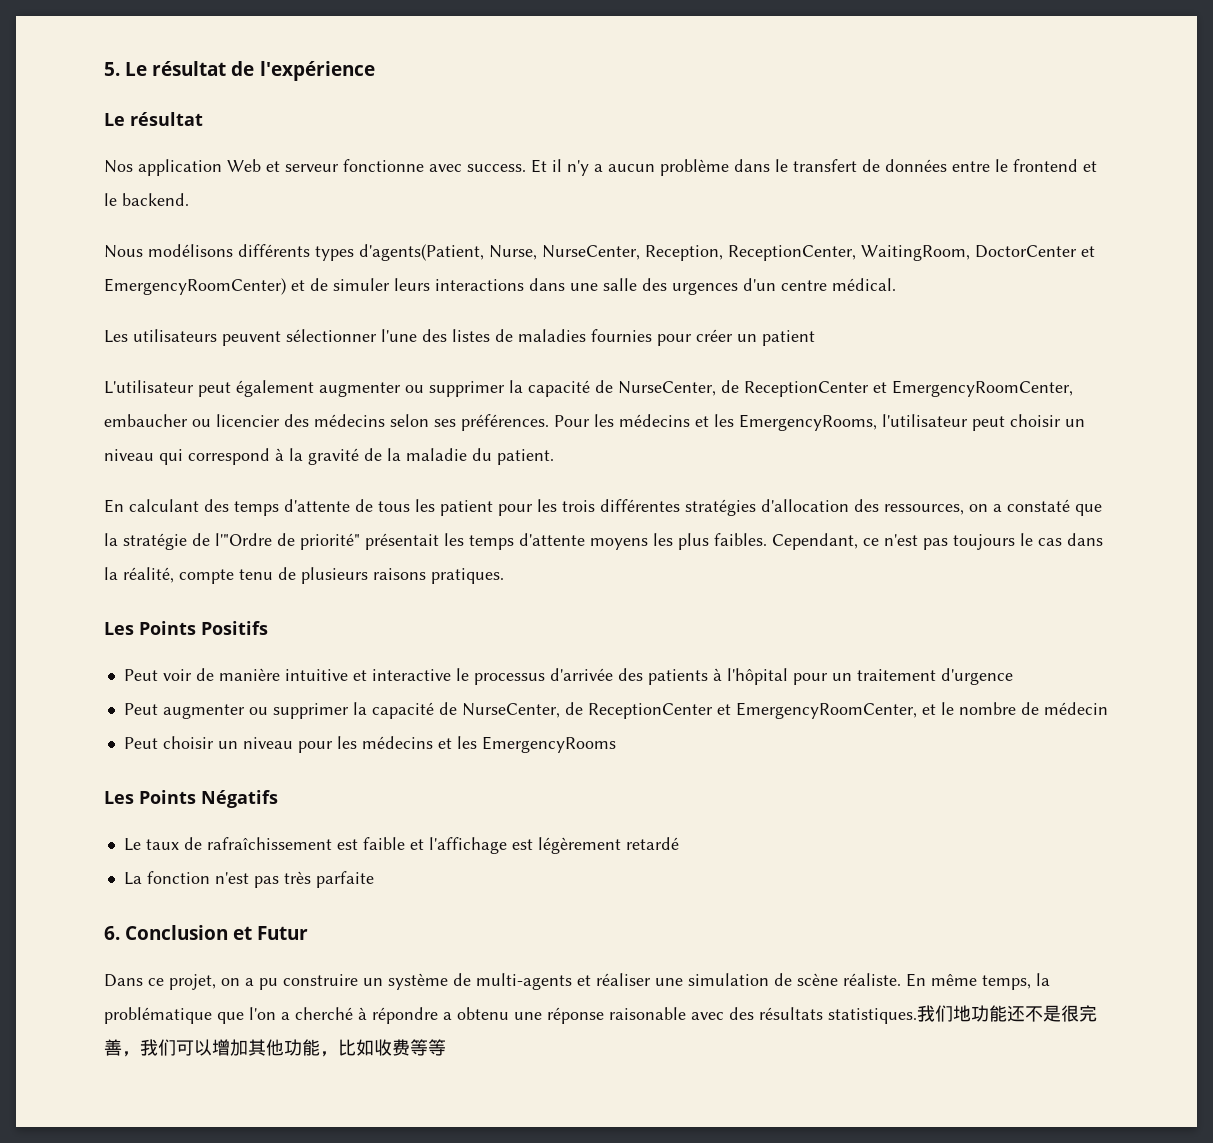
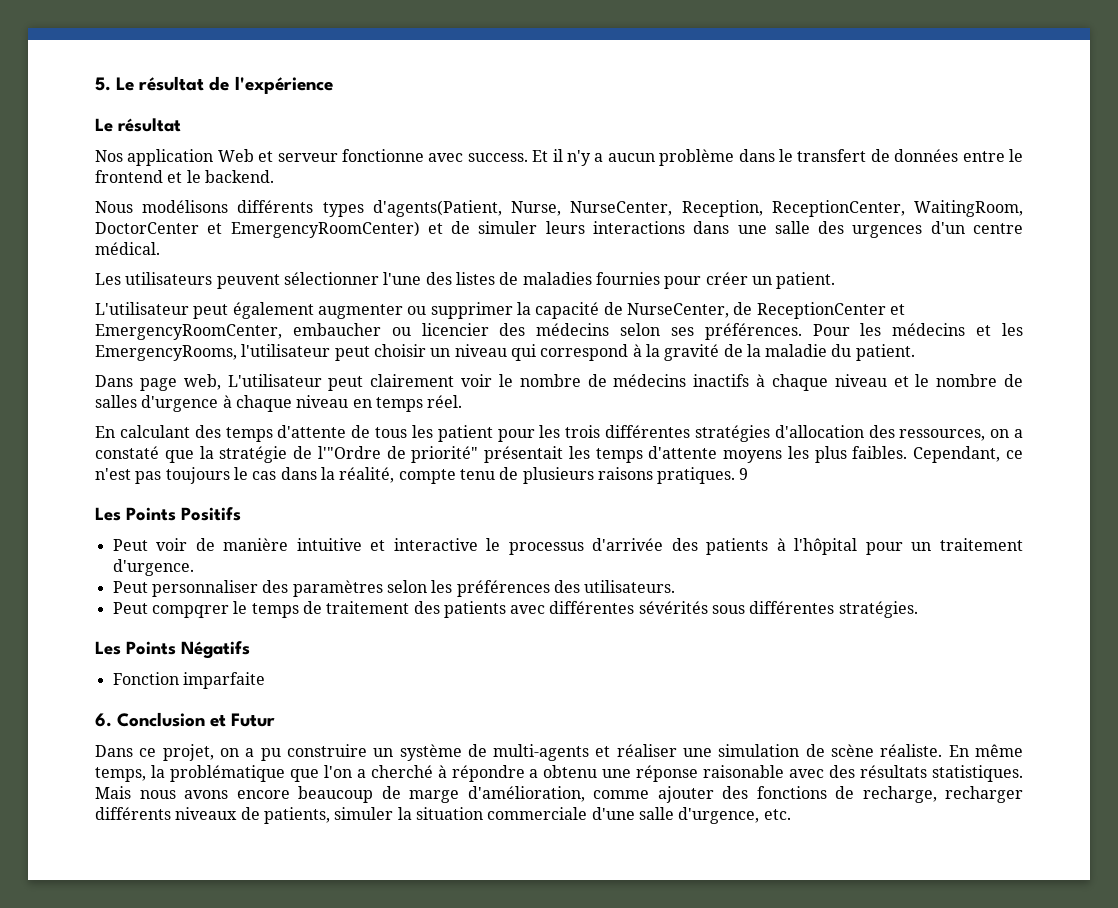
[762,330,815,346] patient -> [776,272,836,289] patient.
(554, 457) none -> [95,374,1024,391] [95,395,463,412] // Dans page web, L'utilisateur peut clairement voir le nombre de médecins inactifs à chaque niveau et le nombre de salles d'urgence à chaque niveau en temps réel.
(504, 576) none -> [739,468,749,480] 9
[940,668,1013,685] [123,702,1108,719] [123,736,616,753] [104,790,278,808] [123,837,679,854] [123,871,374,888] d'urgence // Peut augmenter ou supprimer la capacité de NurseCenter, de ReceptionCenter et EmergencyRoomCenter, et le nombre de médecin // Peut choisir un niveau pour les médecins et les EmergencyRooms // Les Points Négatifs // Le taux de rafraîchissement est faible et l'affichage est légèrement retardé // La fonction n'est pas très parfaite -> [112,559,194,576] [112,580,676,597] [112,601,918,618] [95,641,250,659] [112,672,265,689] d'urgence. // Peut personnaliser des paramètres selon les préférences des utilisateurs. // Peut compqrer le temps de traitement des patients avec différentes sévérités sous différentes stratégies. // Les Points Négatifs // Fonction imparfaite
[917,1005,1097,1022] [104,1039,446,1057] 我们地功能还不是很完善，我们可以增加其他功能，比如收费等等 -> [95,786,1023,803] [95,807,791,824] Mais nous avons encore beaucoup de marge d'amélioration, comme ajouter des fonctions de recharge, recharger différents niveaux de patients, simuler la situation commerciale d'une salle d'urgence, etc.

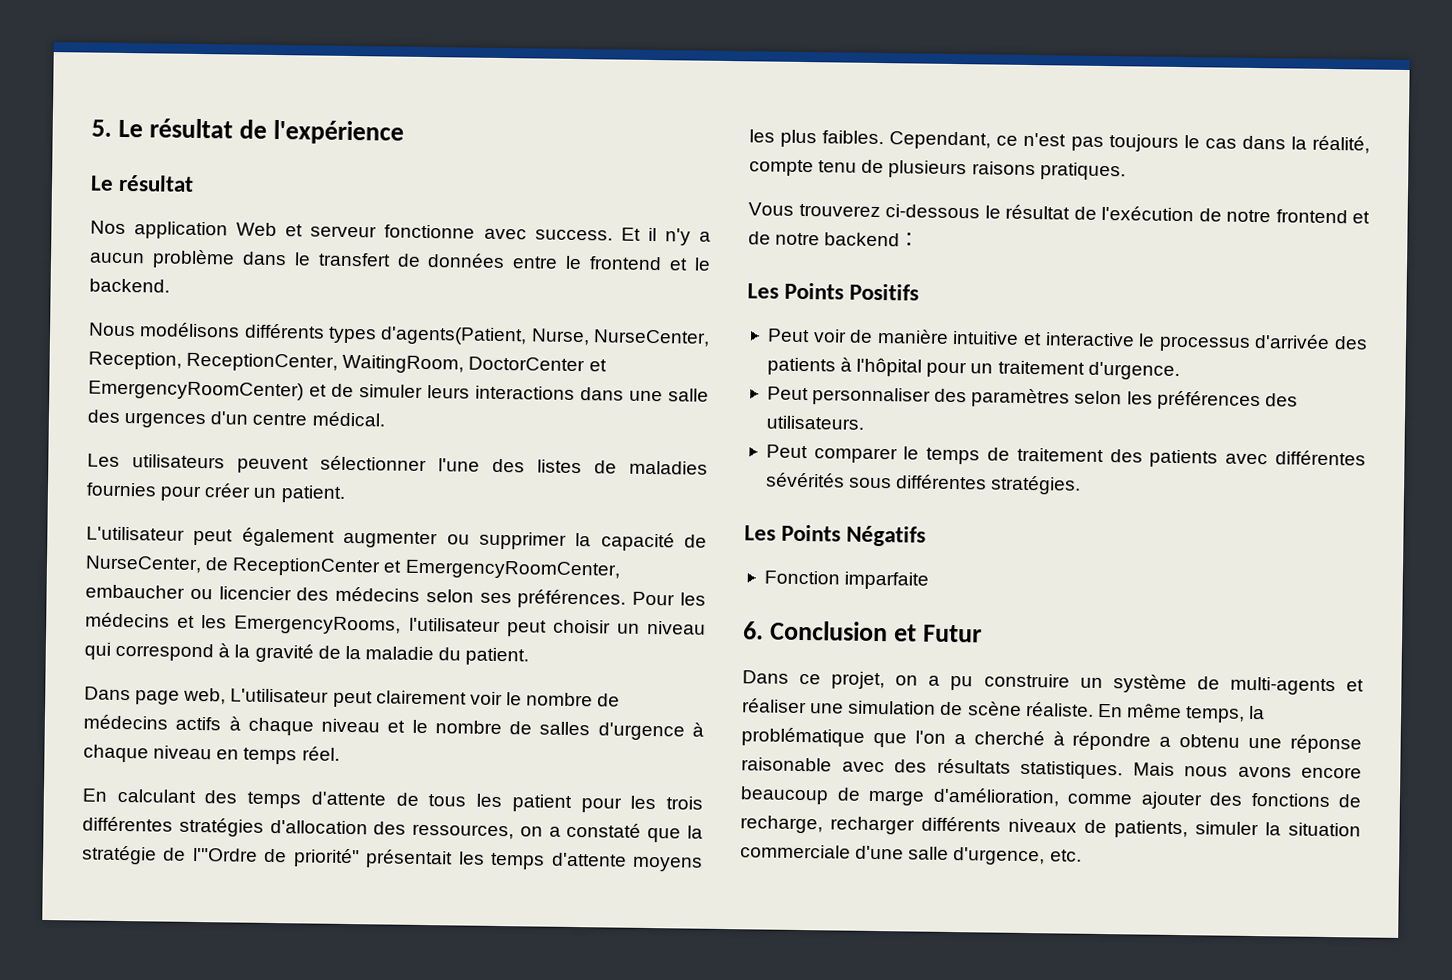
[693,374,750,387] inactifs -> [175,716,222,731] actifs
[739,468,749,480] 9 -> [748,202,1370,224] [748,231,920,247] // Vous trouverez ci-dessous le résultat de l'exécution de notre frontend et de notre backend：
[151,605,229,618] compqrer -> [813,447,898,464] comparer

